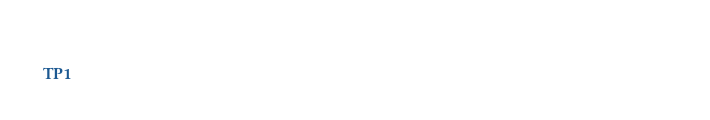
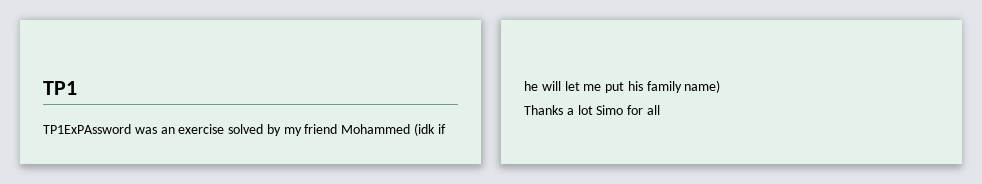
(71, 73) none -> [43,123,446,136] [524,80,721,93] [524,105,660,115] // TP1ExPAssword was an exercise solved by my friend Mohammed (idk if he will let me put his family name) // Thanks a lot Simo for all

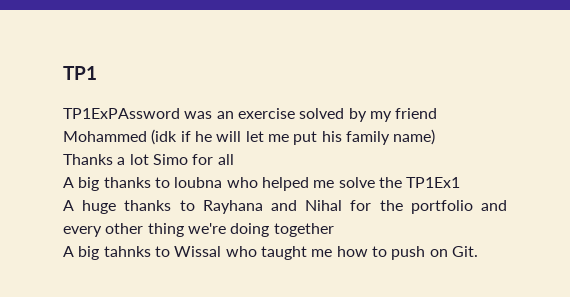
(660, 110) none -> [63,177,461,191] [63,200,507,214] [63,223,334,237] [63,246,478,260] // A big thanks to loubna who helped me solve the TP1Ex1 // A huge thanks to Rayhana and Nihal for the portfolio and every other thing we're doing together // A big tahnks to Wissal who taught me how to push on Git.

